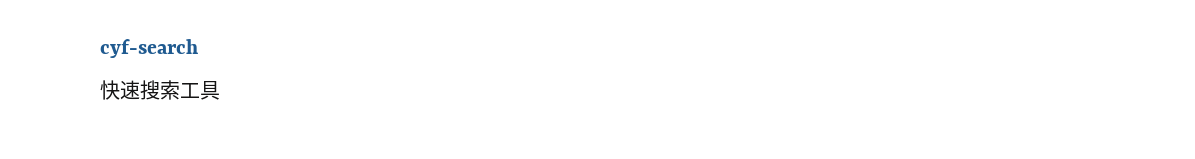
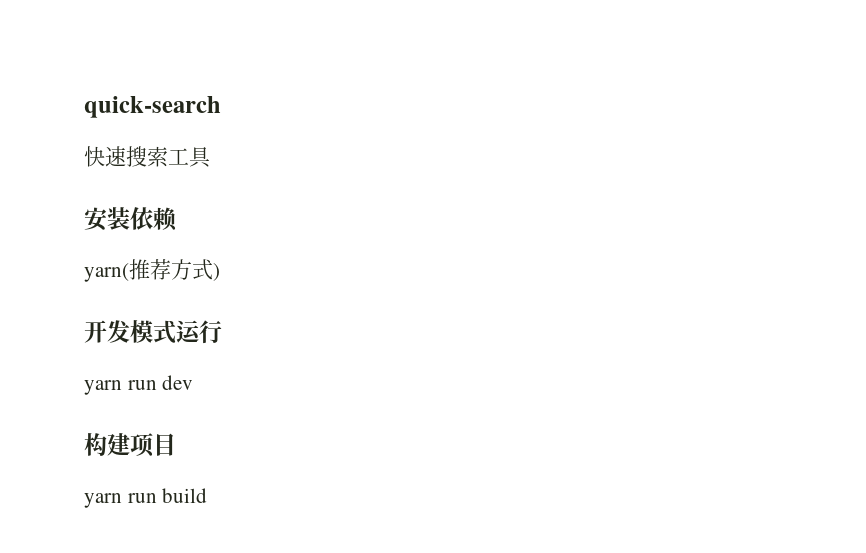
[100,39,198,58] cyf-search -> [84,96,221,118] quick-search
(220, 90) none -> [84,207,177,231] [84,259,220,282] [84,320,222,344] [84,375,194,395] [84,433,176,457] [84,488,208,508] // 安装依赖 // yarn(推荐方式) // 开发模式运行 // yarn run dev // 构建项目 // yarn run build

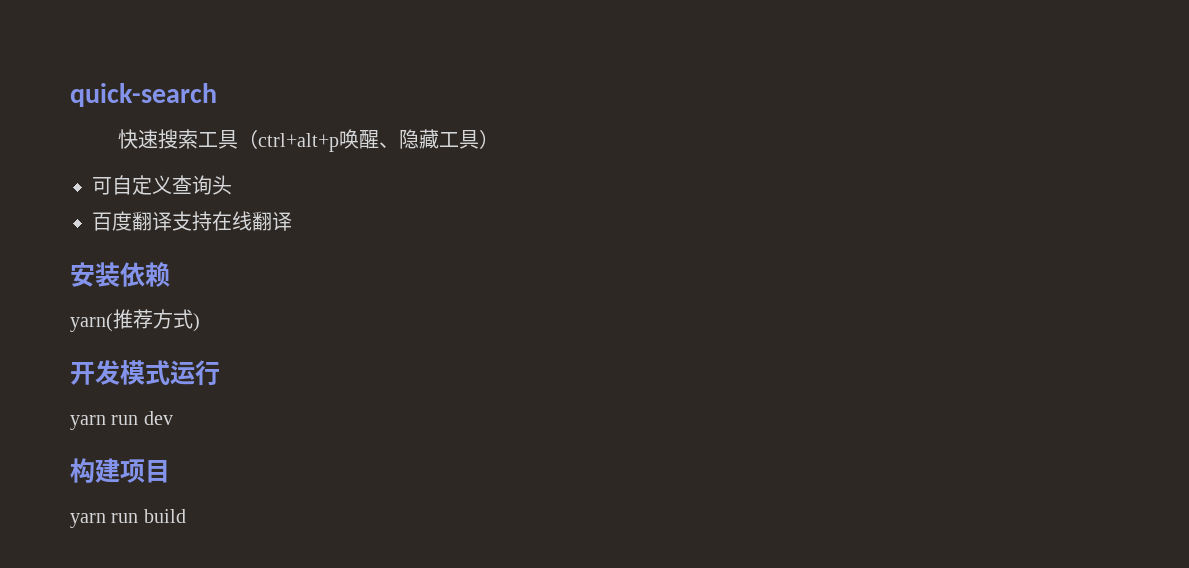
(211, 157) none -> [238,129,500,152] [92,175,232,195] [92,211,292,231] （ctrl+alt+p唤醒、隐藏工具） // 可自定义查询头 // 百度翻译支持在线翻译

